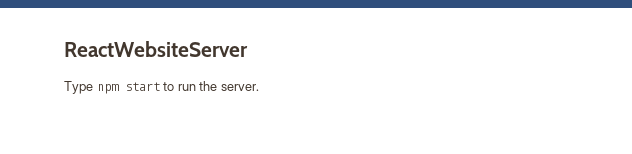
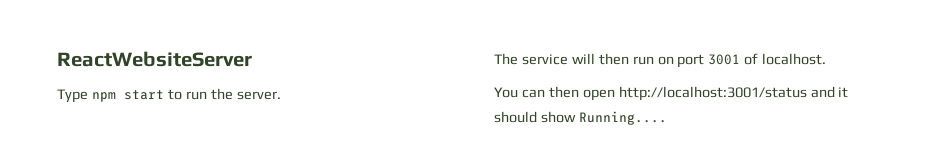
(259, 87) none -> [494,53,827,68] [494,86,849,101] [494,111,667,125] // The service will then run on port 3001 of localhost. // You can then open http://localhost:3001/status and it should show Running....

